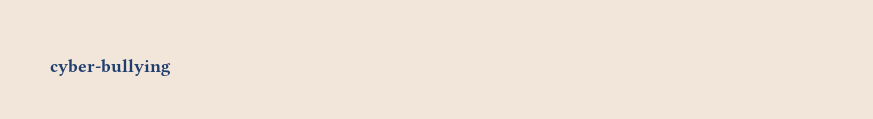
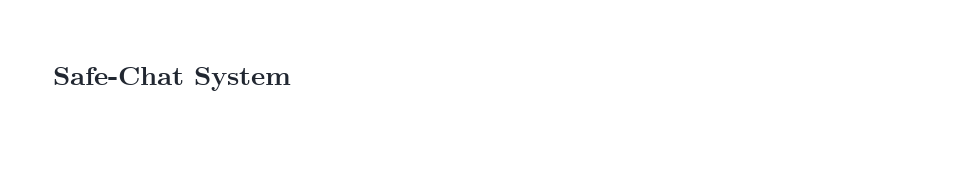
[50,59,171,76] cyber-bullying -> [53,67,291,91] Safe-Chat System

